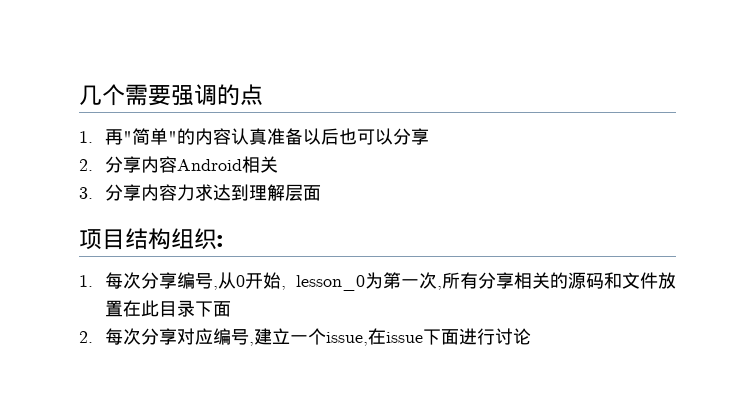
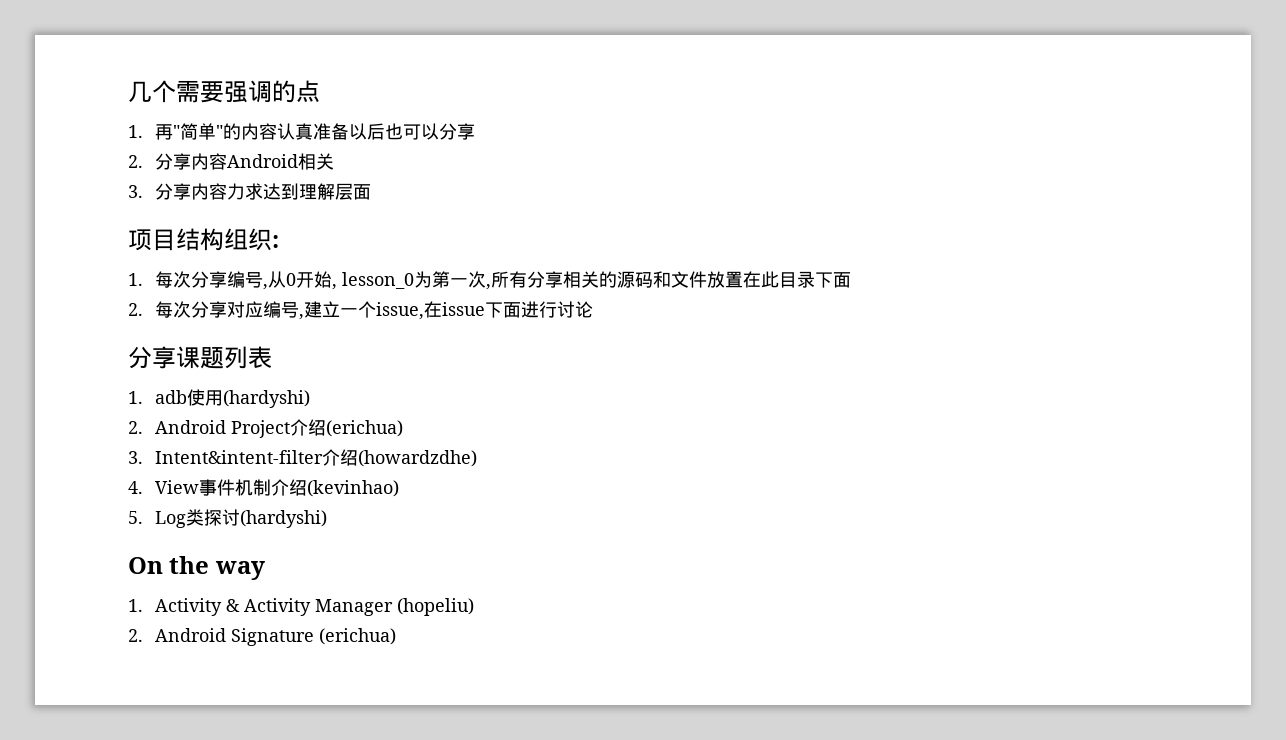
(531, 336) none -> [128,346,272,369] [128,389,311,408] [128,419,404,438] [128,449,478,467] [128,479,400,497] [128,509,328,528] [128,556,265,580] [128,598,475,616] [128,628,397,646] // 分享课题列表 // 1. adb使用(hardyshi) // 2. Android Project介绍(erichua) // 3. Intent&intent-filter介绍(howardzdhe) // 4. View事件机制介绍(kevinhao) // 5. Log类探讨(hardyshi) // On the way // 1. Activity & Activity Manager (hopeliu) // 2. Android Signature (erichua)

